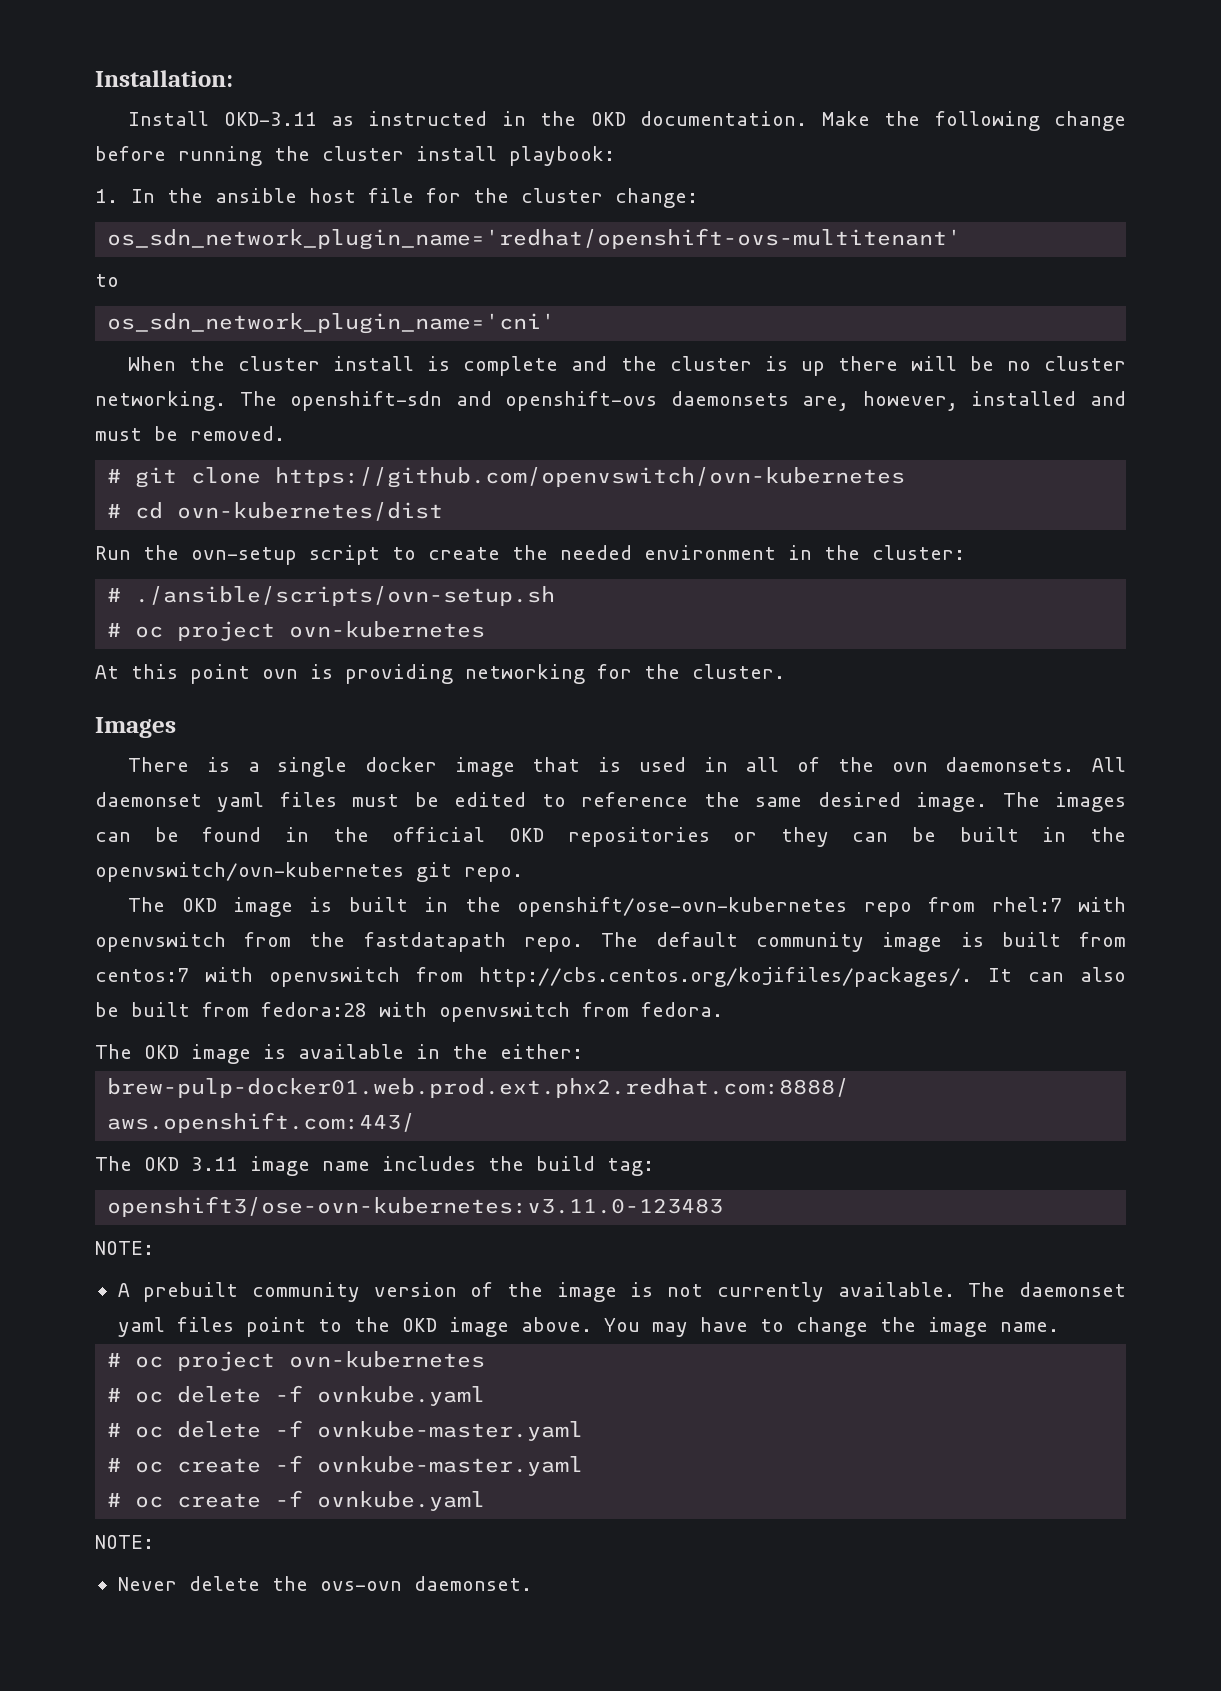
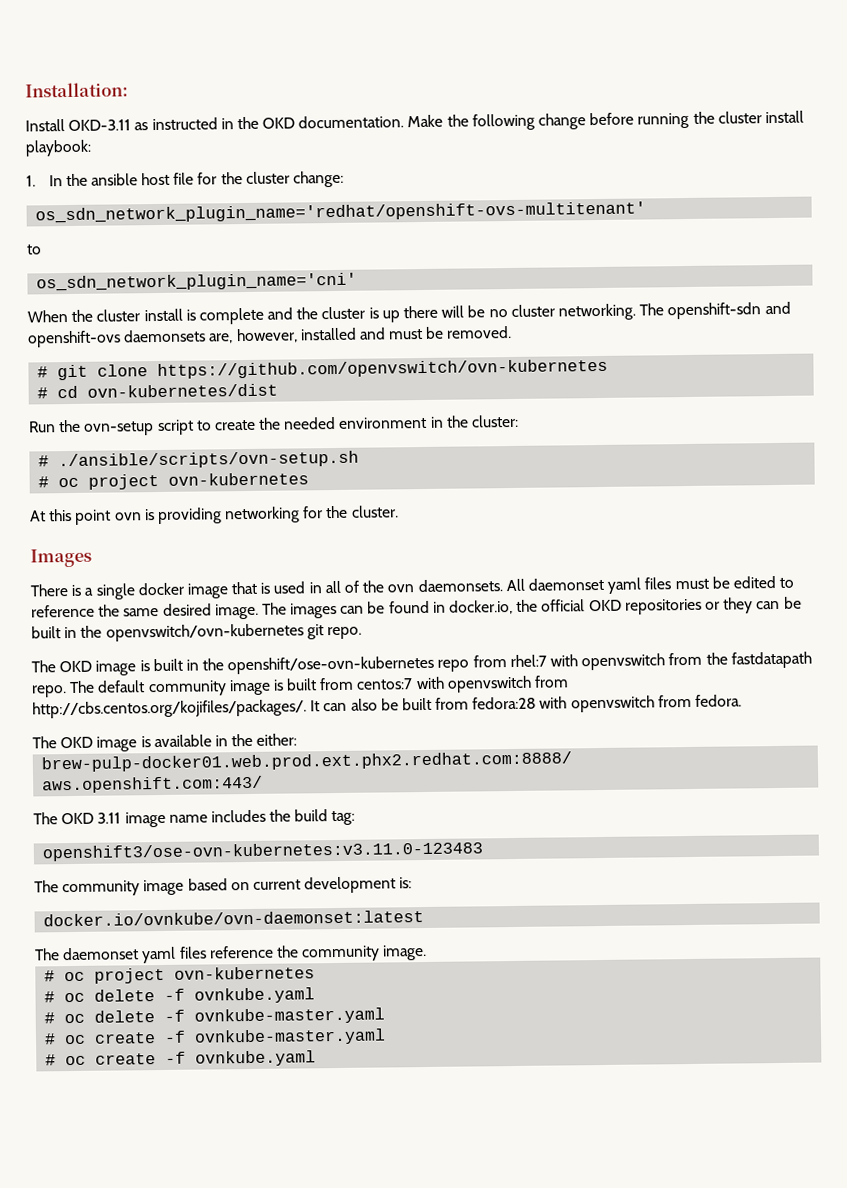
(309, 834) none -> [449,599,514,615] docker.io,
[95,1241,154,1255] [117,1282,1126,1302] [117,1317,1059,1337] NOTE: // A prebuilt community version of the image is not currently available. The daemonset yaml files point to the OKD image above. You may have to change the image name. -> [34,876,413,897] [43,910,425,927] [34,944,428,964] The community image based on current development is: // docker.io/ovnkube/ovn-daemonset:latest // The daemonset yaml files reference the community image.
[95,1535,154,1549] [117,1576,532,1591] // NOTE: // Never delete the ovs-ovn daemonset. -> (317, 1058) none

